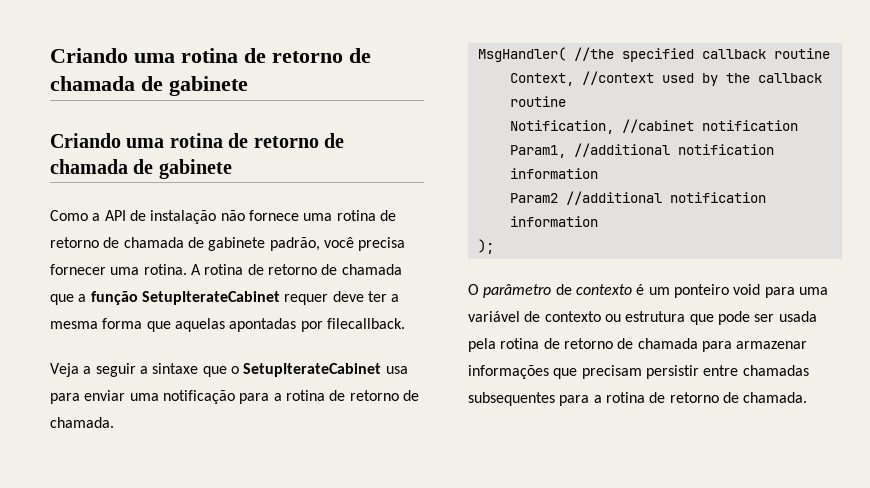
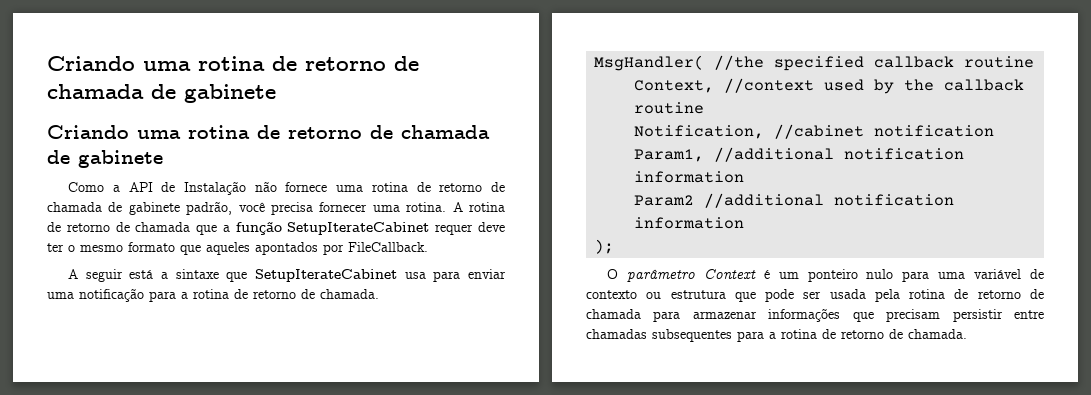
[150,210,217,224] instalação -> [184,181,247,195] Instalação
[391,294,400,302] [50,318,405,332] [50,363,136,377] a mesma forma que aquelas apontadas por filecallback. // Veja a seguir -> [68,242,428,255] [68,269,154,282] o mesmo formato que aqueles apontados por FileCallback. // A seguir está
[230,366,239,374] o -> (248, 277) none
[555,284,632,295] de contexto -> [703,269,756,280] Context
[733,284,761,295] void -> [866,269,894,279] nulo

